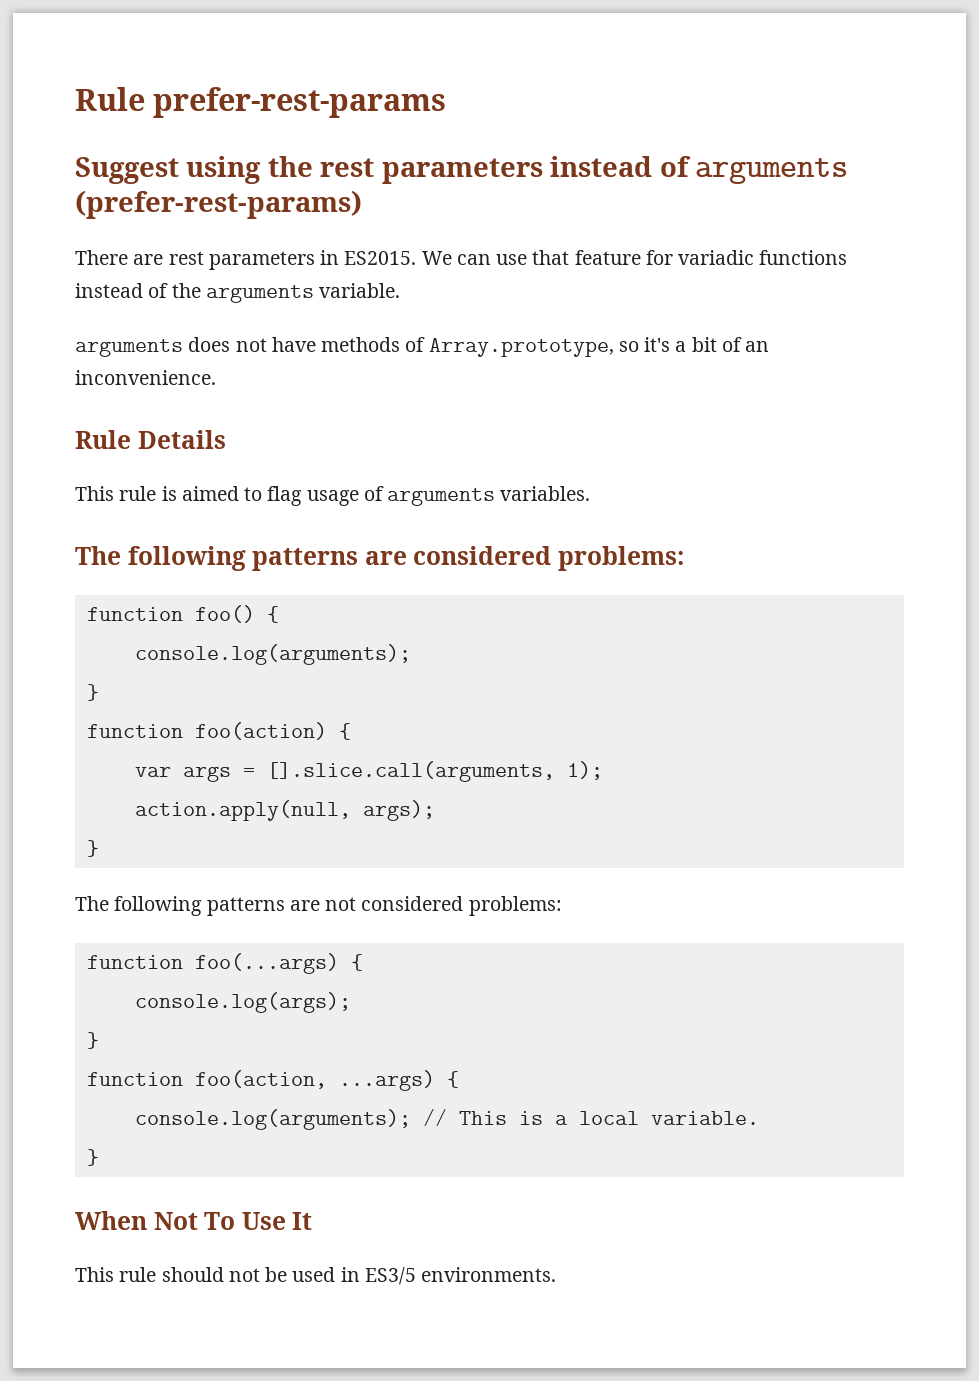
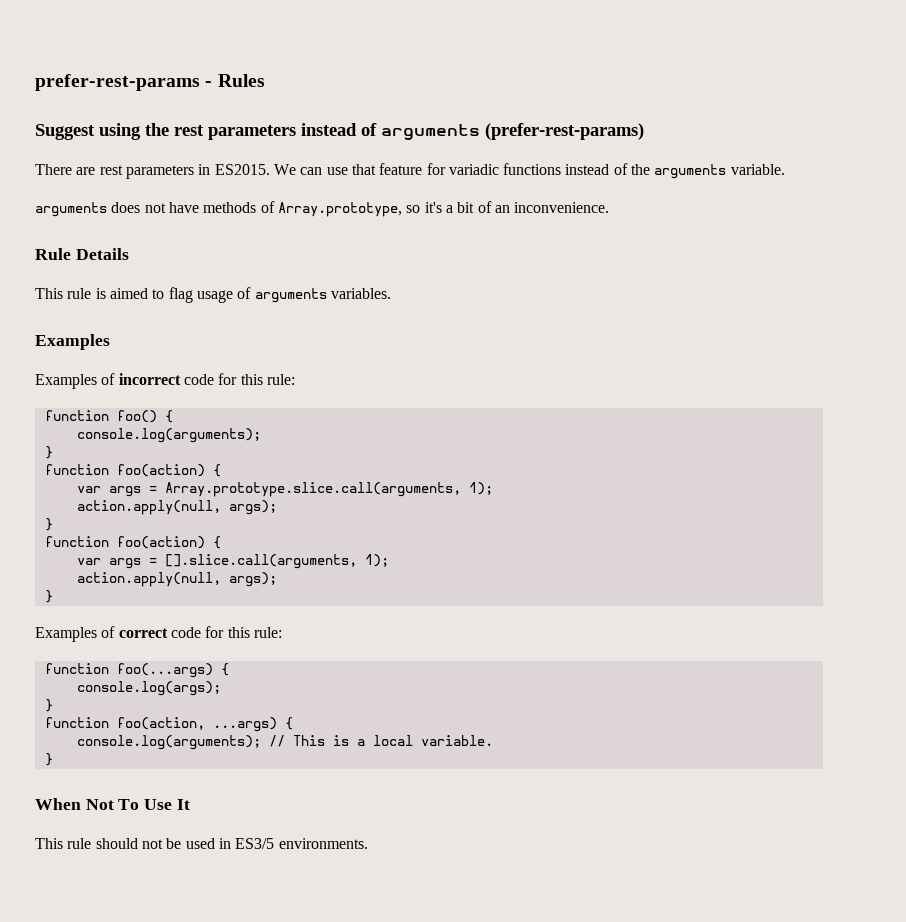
[75,87,145,111] Rule -> (35, 82) none
(447, 102) none -> [205,74,265,87] - Rules
[75,546,685,571] The following patterns are considered problems: -> [35,334,110,350] [35,373,295,389] Examples // Examples of incorrect code for this rule:
(351, 731) none -> [76,482,493,497] [76,500,277,515] [44,518,53,531] [44,536,221,549] // var args = Array.prototype.slice.call(arguments, 1); // action.apply(null, args); // } // function foo(action) {
[75,896,562,916] The following patterns are not considered problems: -> [35,626,282,642] Examples of correct code for this rule:

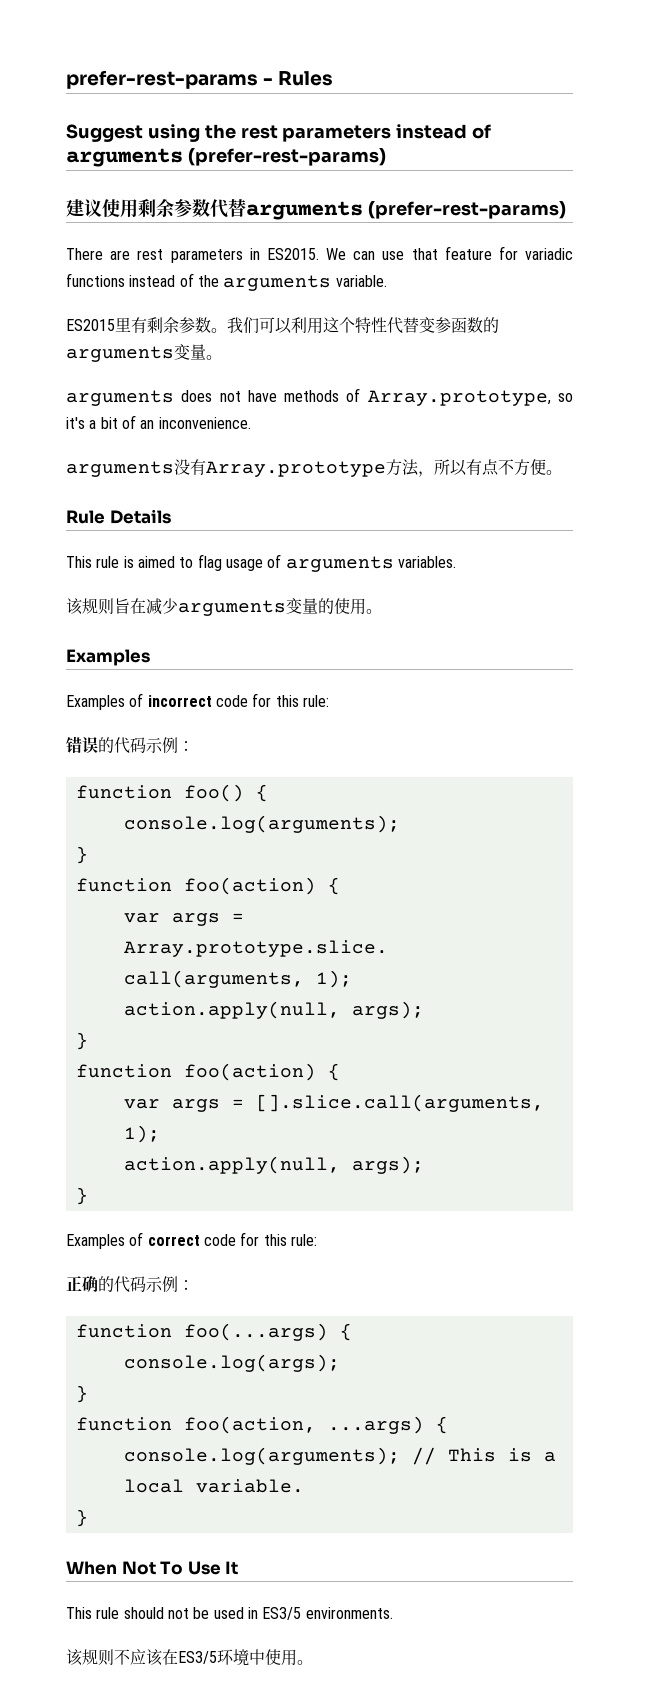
(644, 131) none -> [66,199,566,220] // 建议使用剩余参数代替arguments (prefer-rest-params)
(785, 169) none -> [66,317,499,334] [66,344,222,362] // ES2015里有剩余参数。我们可以利用这个特性代替变参函数的arguments变量。
(610, 207) none -> [66,459,562,477] // arguments没有Array.prototype方法，所以有点不方便。
(391, 293) none -> [66,598,382,616] // 该规则旨在减少arguments变量的使用。
(295, 379) none -> [66,736,194,754] // 错误的代码示例：
(282, 632) none -> [66,1275,194,1293] // 正确的代码示例：
(368, 843) none -> [66,1649,313,1666] // 该规则不应该在ES3/5环境中使用。

